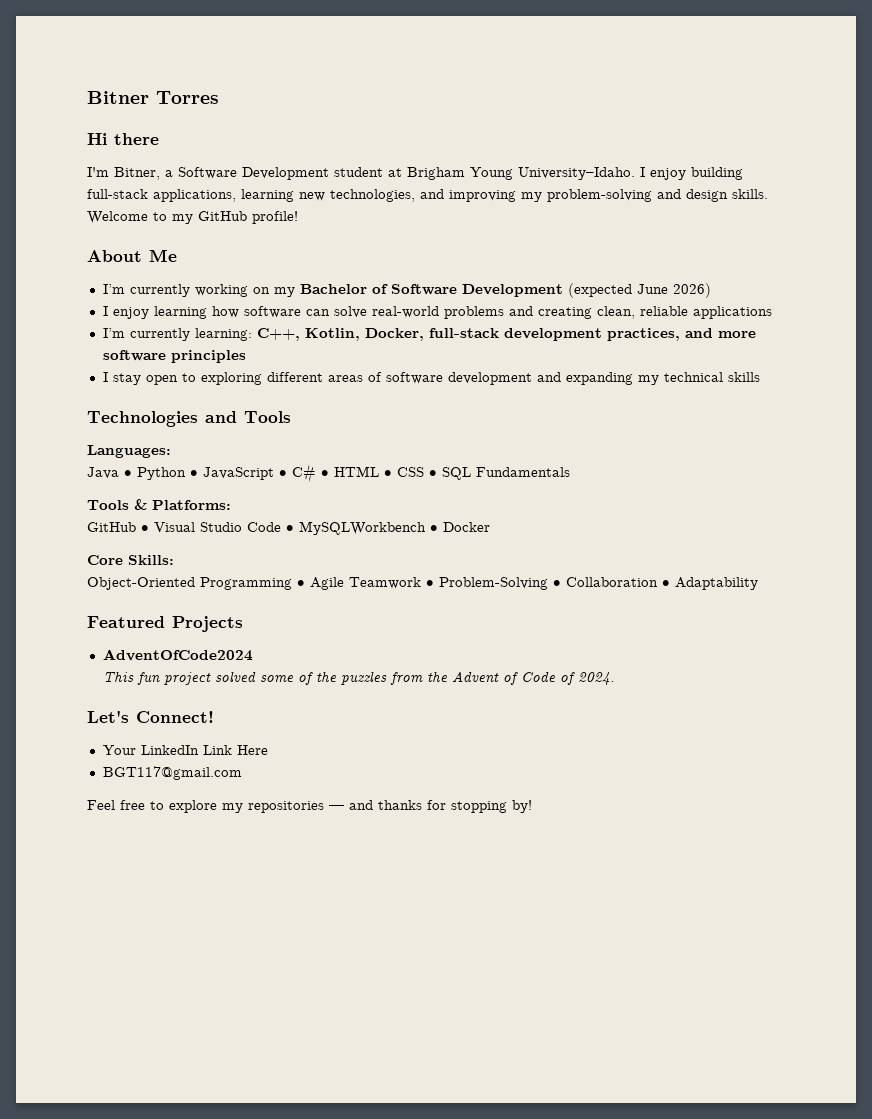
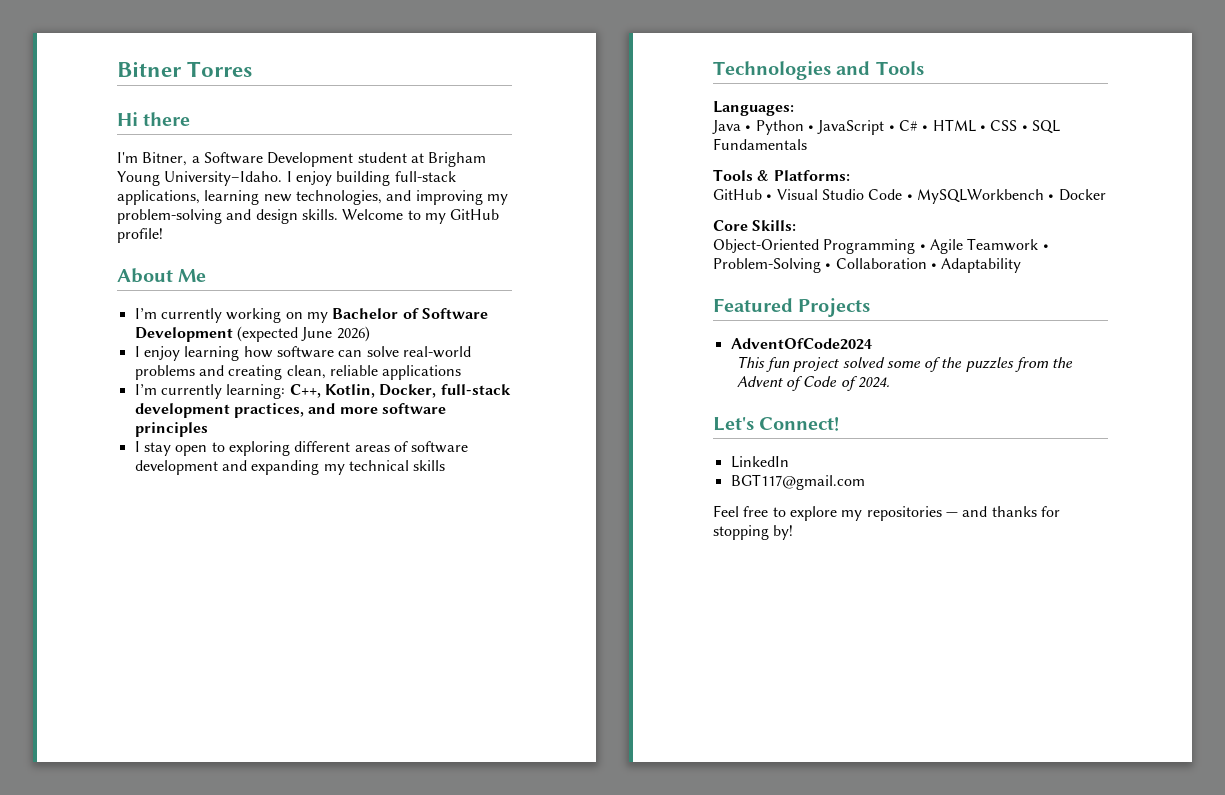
[102,745,136,755] Your -> (840, 424) none
[202,745,268,755] Link Here -> (789, 462) none

